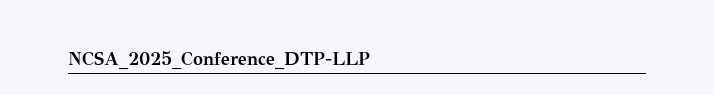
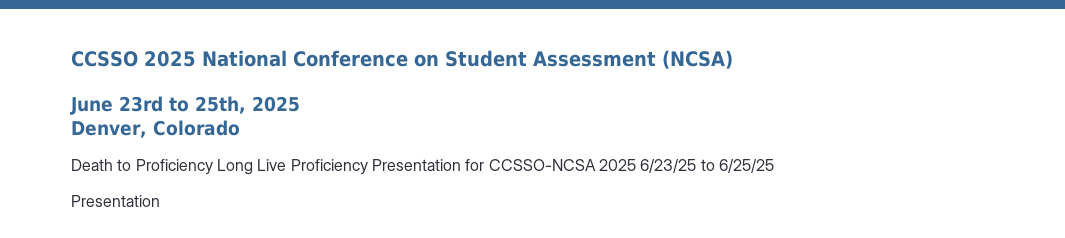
[68,51,370,70] NCSA_2025_Conference_DTP-LLP -> [71,50,733,69] [70,96,300,115] [71,120,240,138] [71,159,774,175] [71,195,160,207] CCSSO 2025 National Conference on Student Assessment (NCSA) // June 23rd to 25th, 2025 // Denver, Colorado // Death to Proficiency Long Live Proficiency Presentation for CCSSO-NCSA 2025 6/23/25 to 6/25/25 // Presentation

